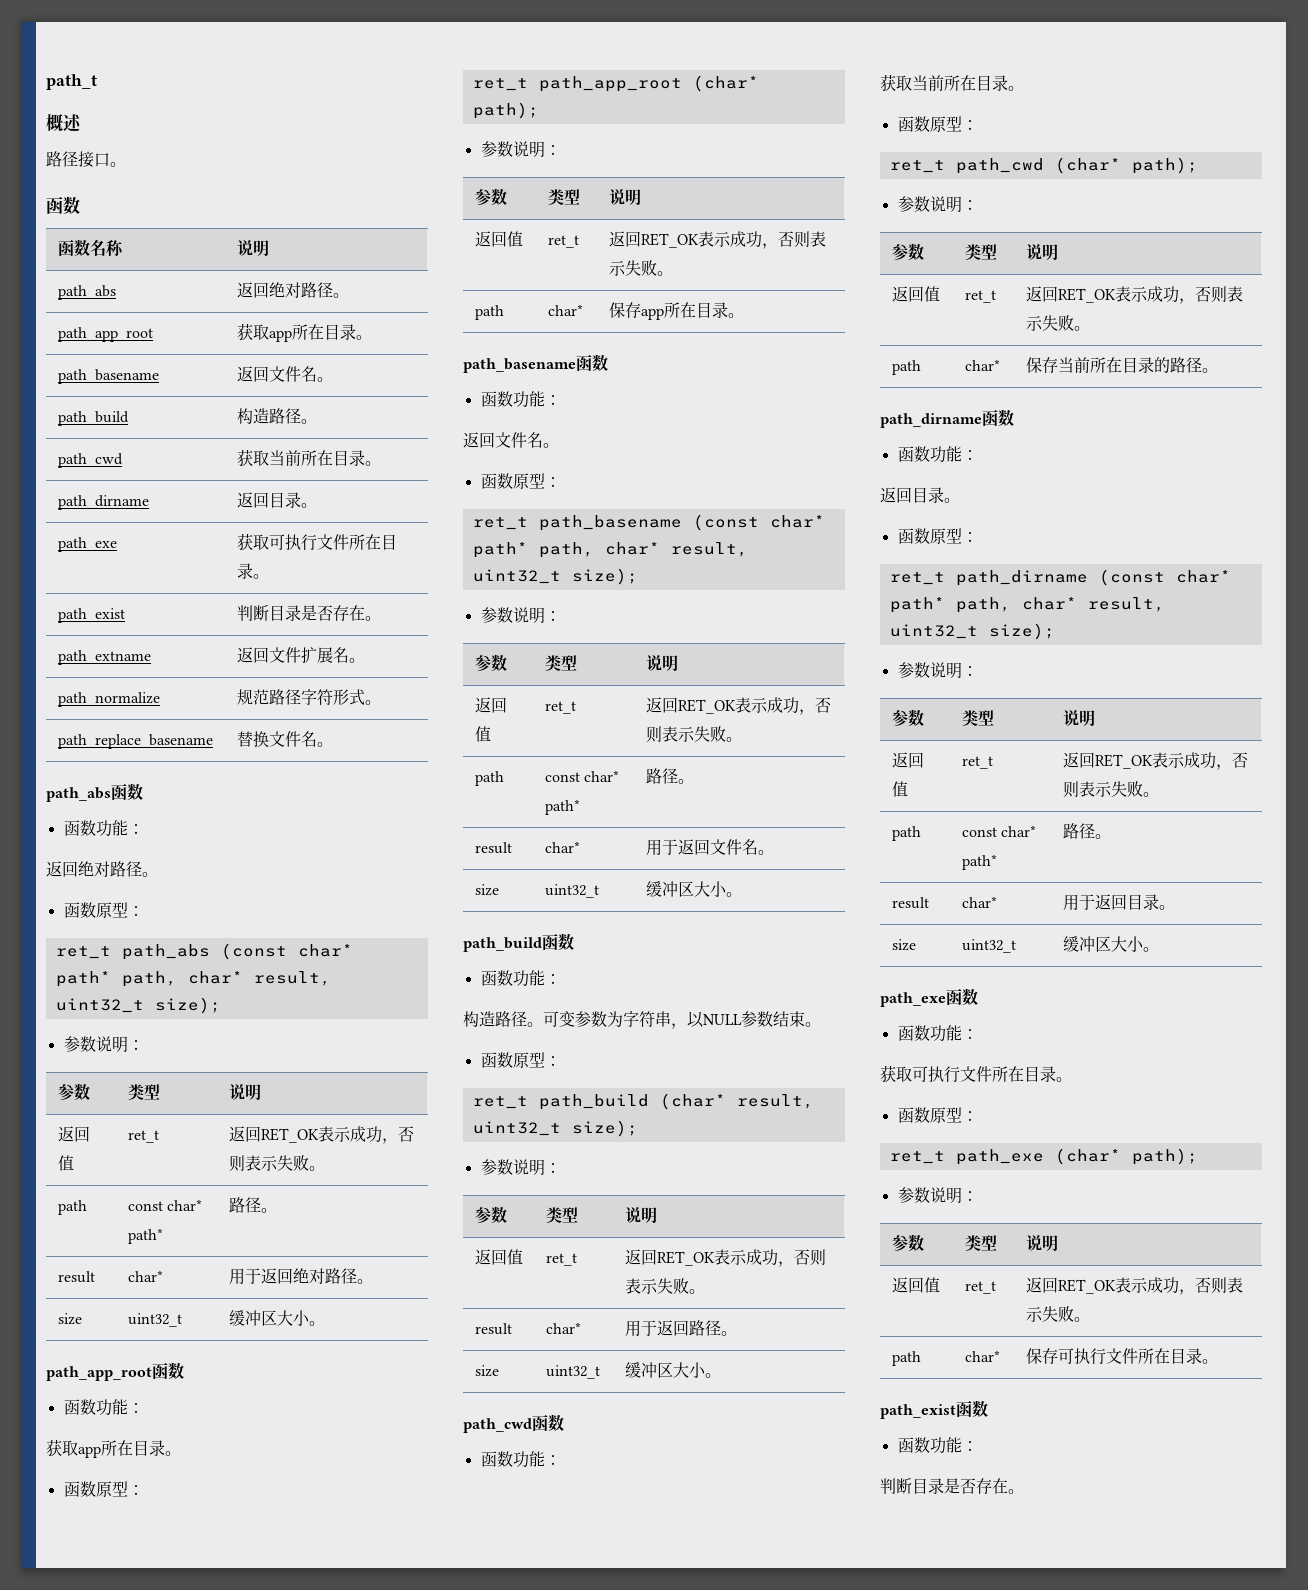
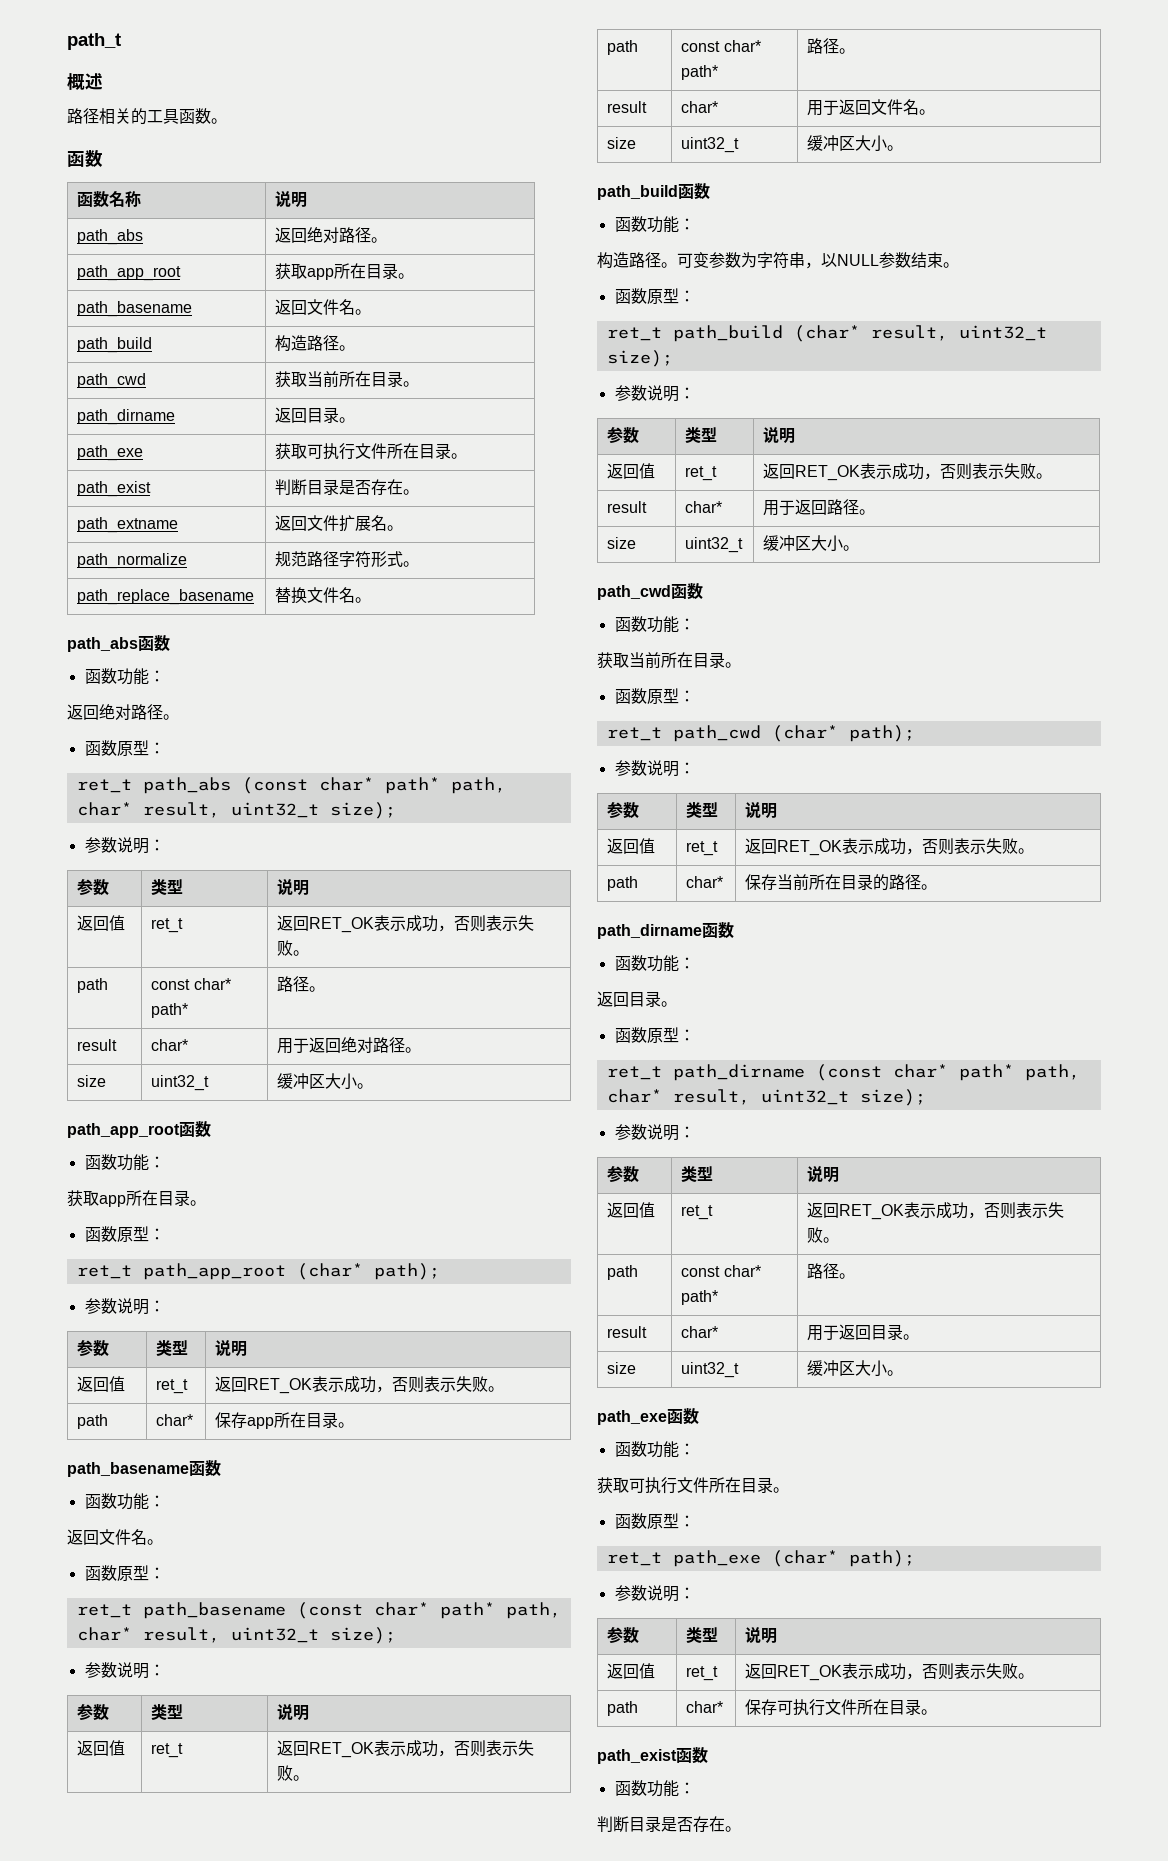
[78,151,110,168] 接口 -> [99,108,211,125] 相关的工具函数

